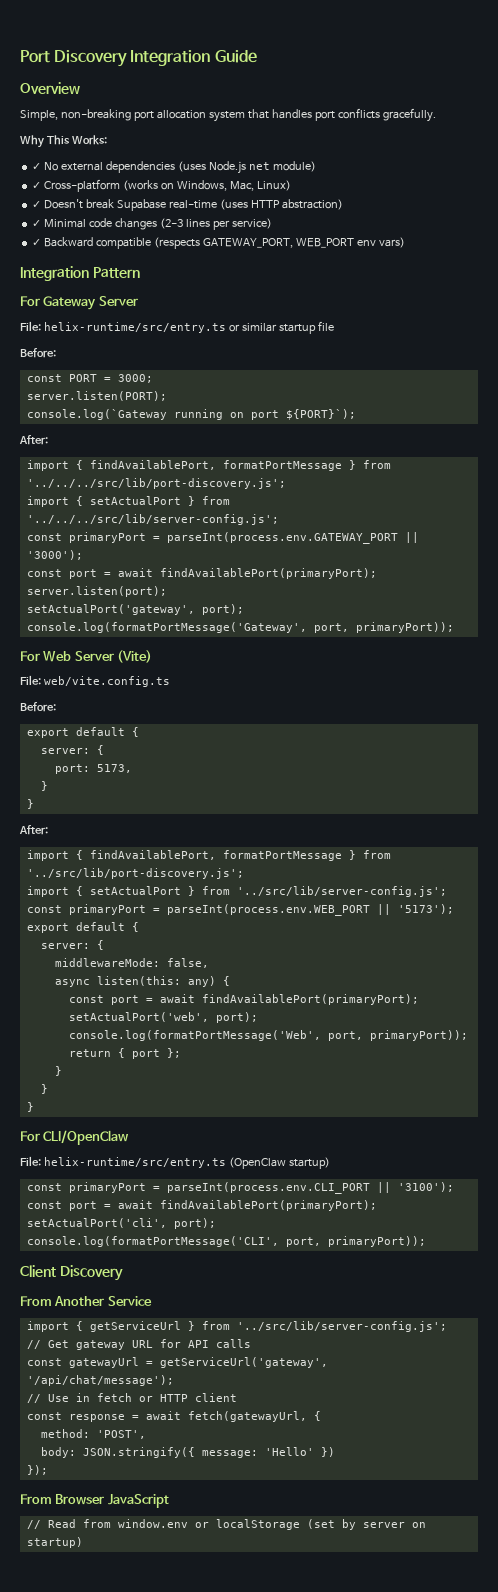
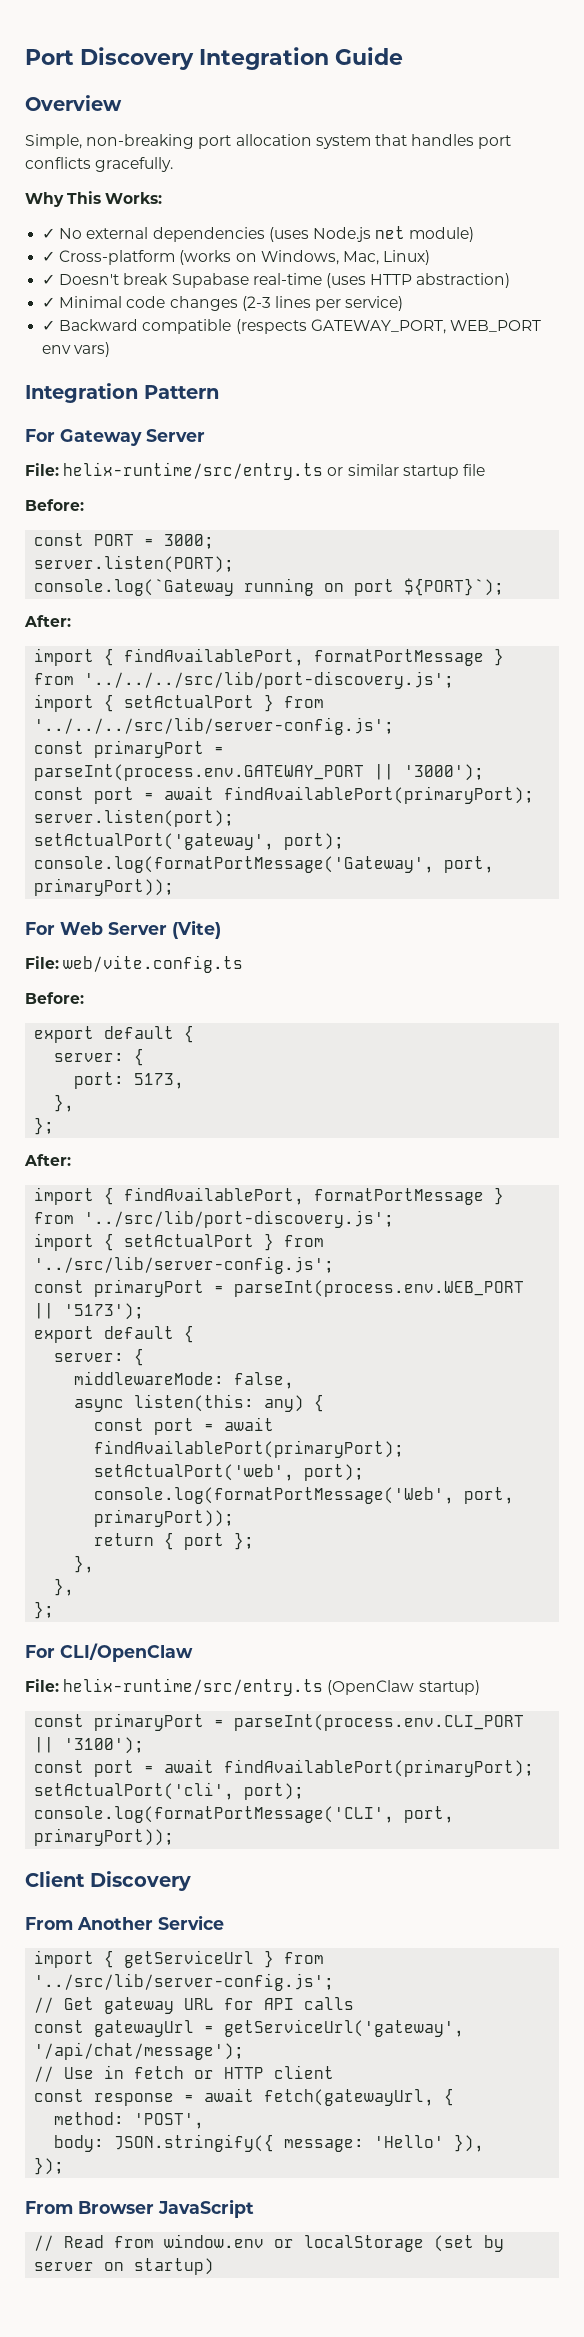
[40,781,48,791] [26,799,34,809] } // } -> [54,1094,75,1112] [34,1117,55,1135] }, // };
[54,1066,62,1076] [40,1084,48,1094] [26,1102,34,1112] } // } // } -> [74,1555,95,1573] [54,1578,75,1596] [34,1601,55,1619] }, // }, // };
[320,1447,335,1457] }) -> [454,2134,485,2152] }),

